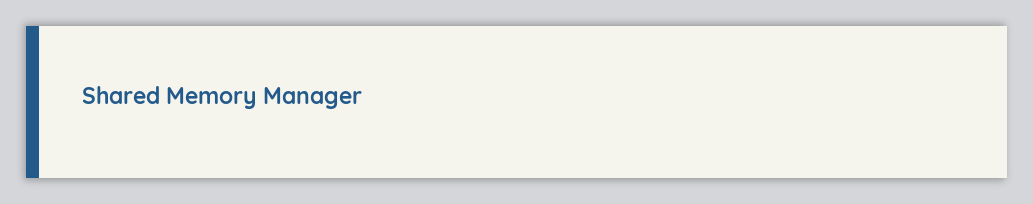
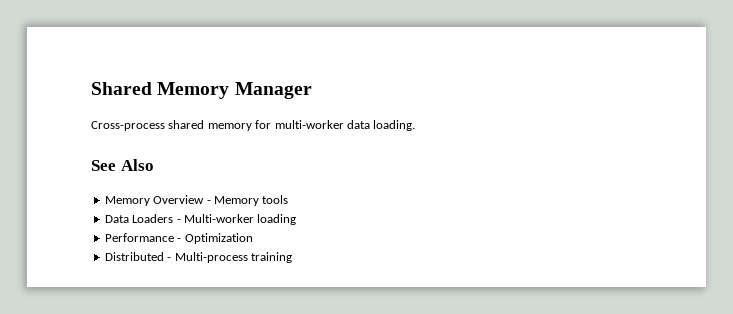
(363, 98) none -> [91,120,416,131] [91,159,154,171] [104,195,289,206] [104,214,297,225] [104,233,253,244] [104,252,292,263] // Cross-process shared memory for multi-worker data loading. // See Also // Memory Overview - Memory tools // Data Loaders - Multi-worker loading // Performance - Optimization // Distributed - Multi-process training

